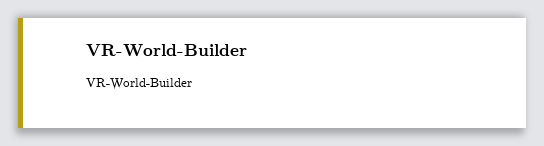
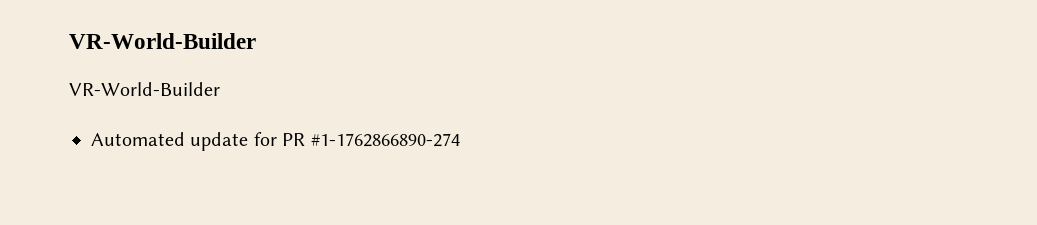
(192, 84) none -> [91,132,460,151] // Automated update for PR #1-1762866890-274

